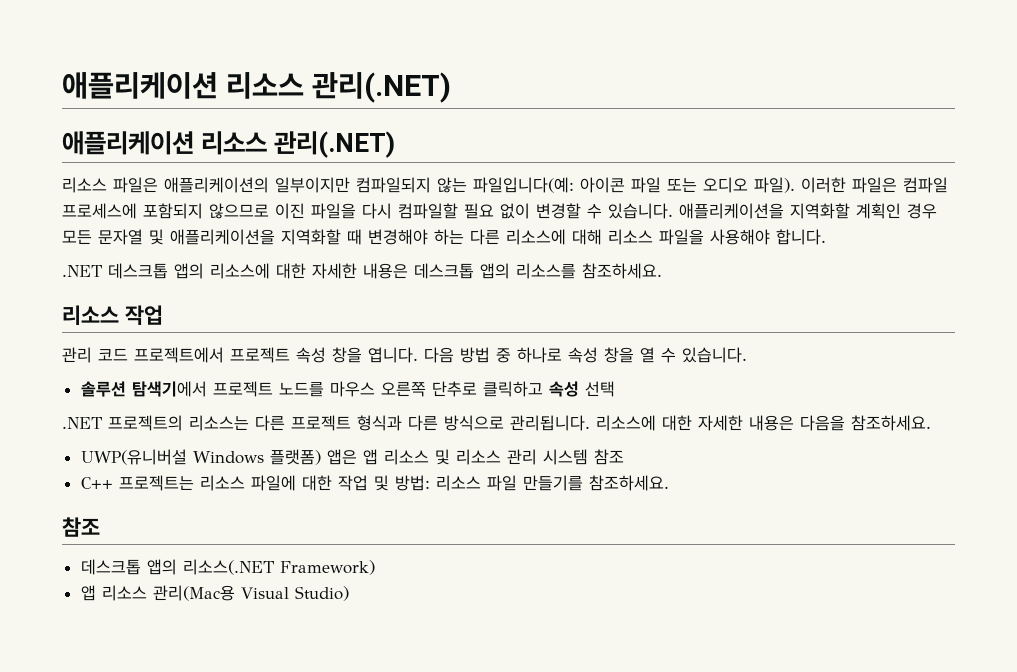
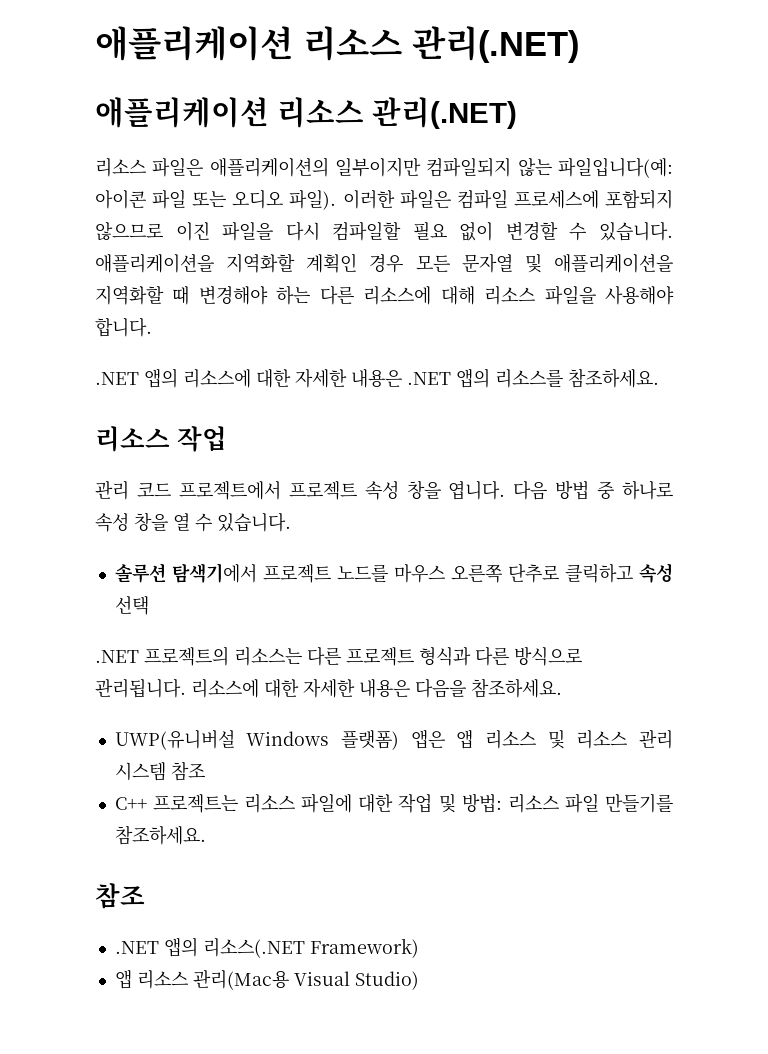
[108,263,168,279] 데스크톱 -> (139, 378) none
[414,263,474,279] 데스크톱 -> [407,372,451,385] .NET
[80,559,141,575] 데스크톱 -> [114,941,159,954] .NET

